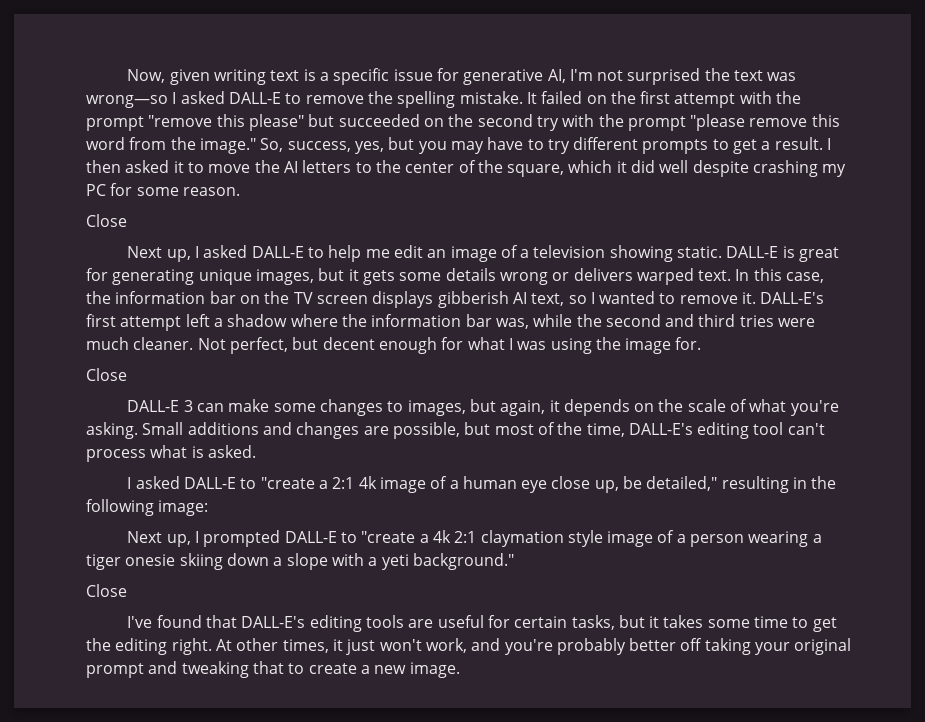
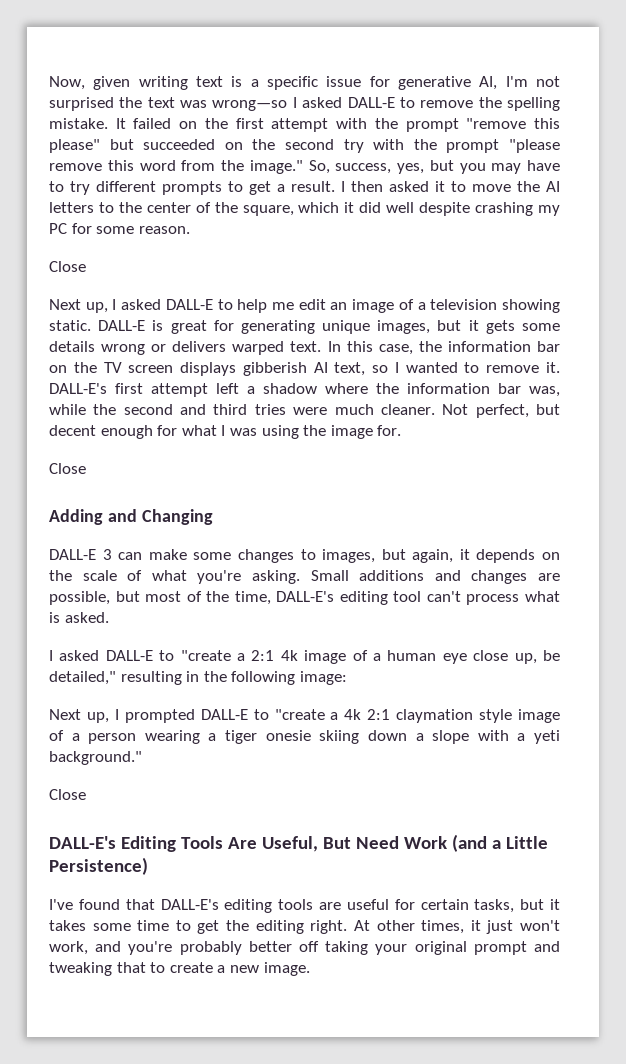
(127, 374) none -> [49,509,213,525] // Adding and Changing
(127, 590) none -> [49,834,548,852] [49,857,148,875] // DALL-E's Editing Tools Are Useful, But Need Work (and a Little Persistence)

